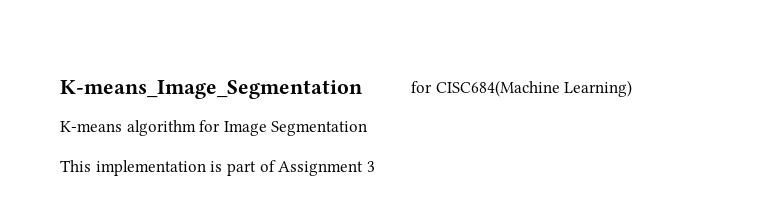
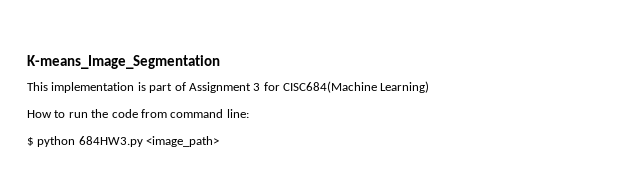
[60,120,368,136] // K-means algorithm for Image Segmentation -> (220, 62) none
(633, 88) none -> [27,109,249,118] [27,136,220,147] // How to run the code from command line: // $ python 684HW3.py <image_path>

